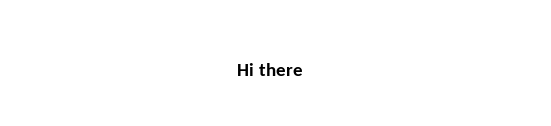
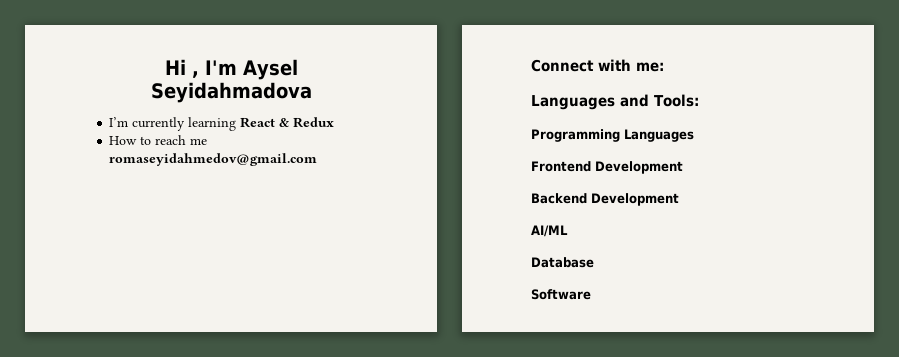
[258,63,303,76] there -> [191,59,298,80] [150,82,312,103] [109,117,335,131] [109,135,208,145] [109,153,318,166] [531,59,664,72] [531,94,699,110] [531,129,694,142] [531,161,683,174] [531,193,679,206] [531,225,568,237] [531,257,594,268] [531,289,591,300] , I'm Aysel Seyidahmadova // I’m currently learning React & Redux // How to reach me romaseyidahmedov@gmail.com // Connect with me: // Languages and Tools: // Programming Languages // Frontend Development // Backend Development // AI/ML // Database // Software

